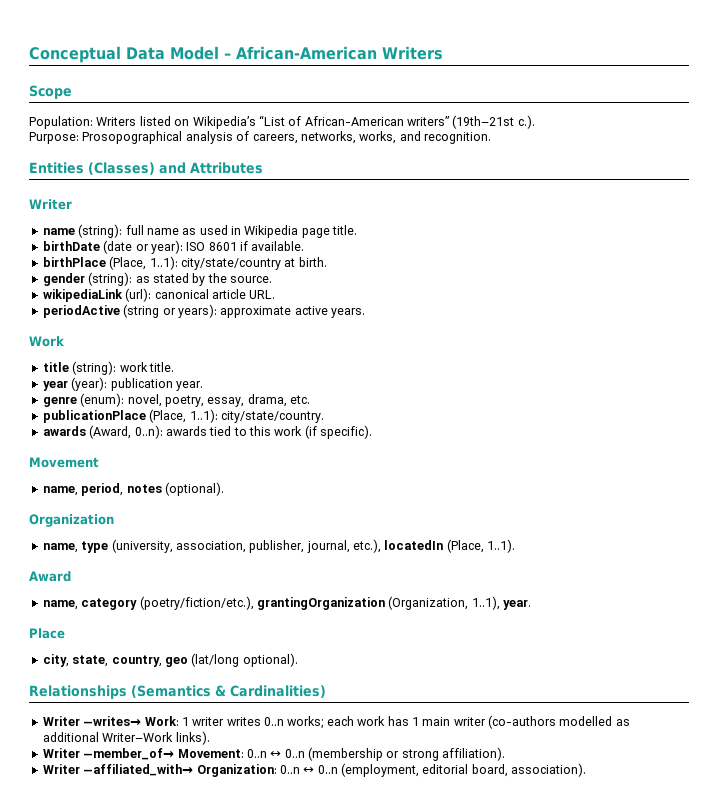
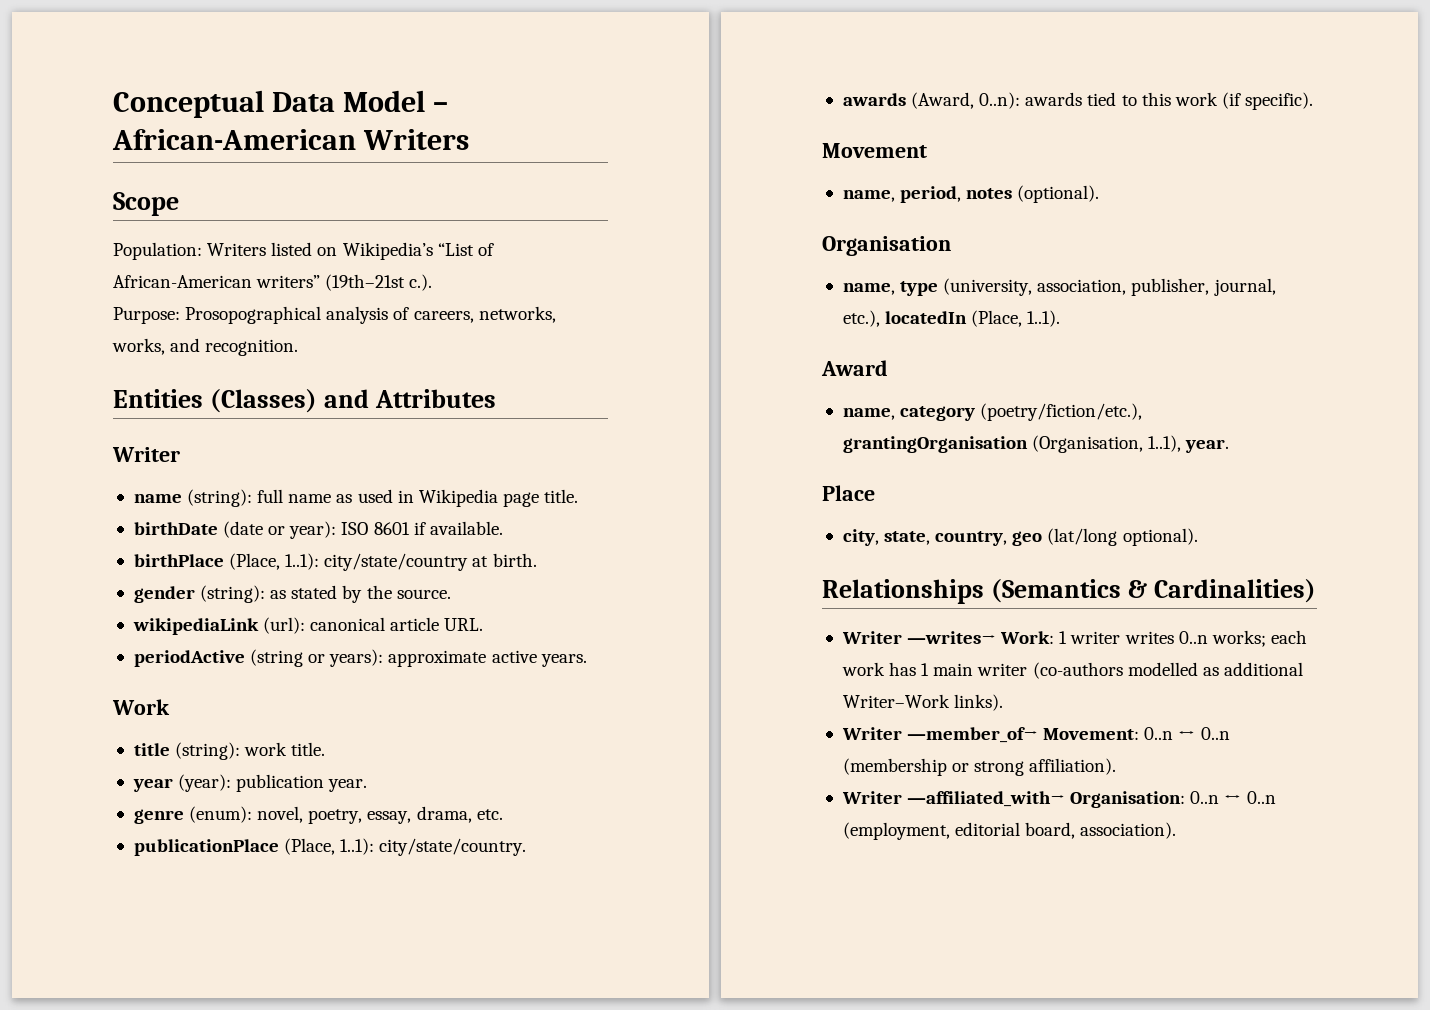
[29,514,114,527] Organization -> [822,236,951,256] Organisation
[256,596,469,610] grantingOrganization (Organization, -> [842,435,1144,453] grantingOrganisation (Organisation,
[196,764,277,777] Organization: -> [1070,791,1186,808] Organisation:

